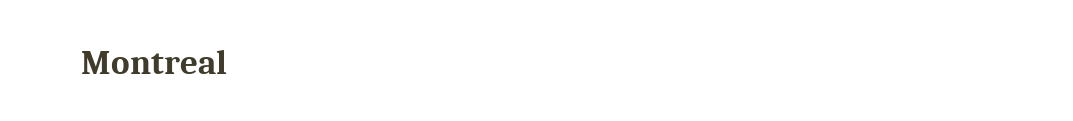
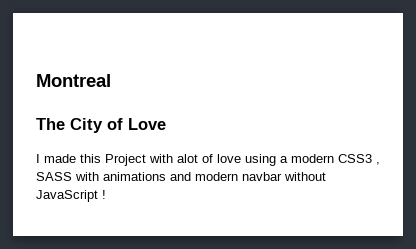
(227, 61) none -> [36,118,166,133] [36,154,380,166] [36,172,326,181] [36,190,106,202] // The City of Love // I made this Project with alot of love using a modern CSS3 , SASS with animations and modern navbar without JavaScript !

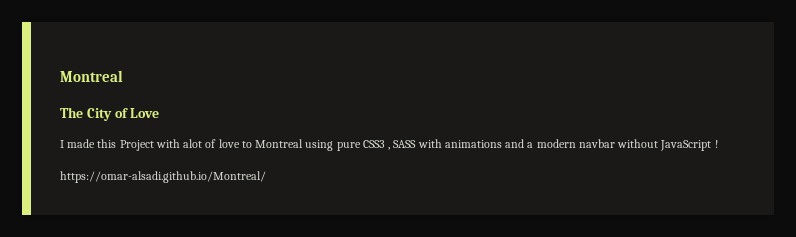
[245,154,334,166] using a modern -> [241,139,361,151] to Montreal using pure
(191, 176) none -> [527,142,534,148] a
(106, 194) none -> [60,171,266,183] // https://omar-alsadi.github.io/Montreal/

